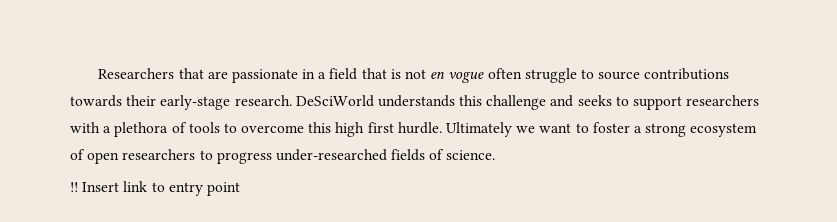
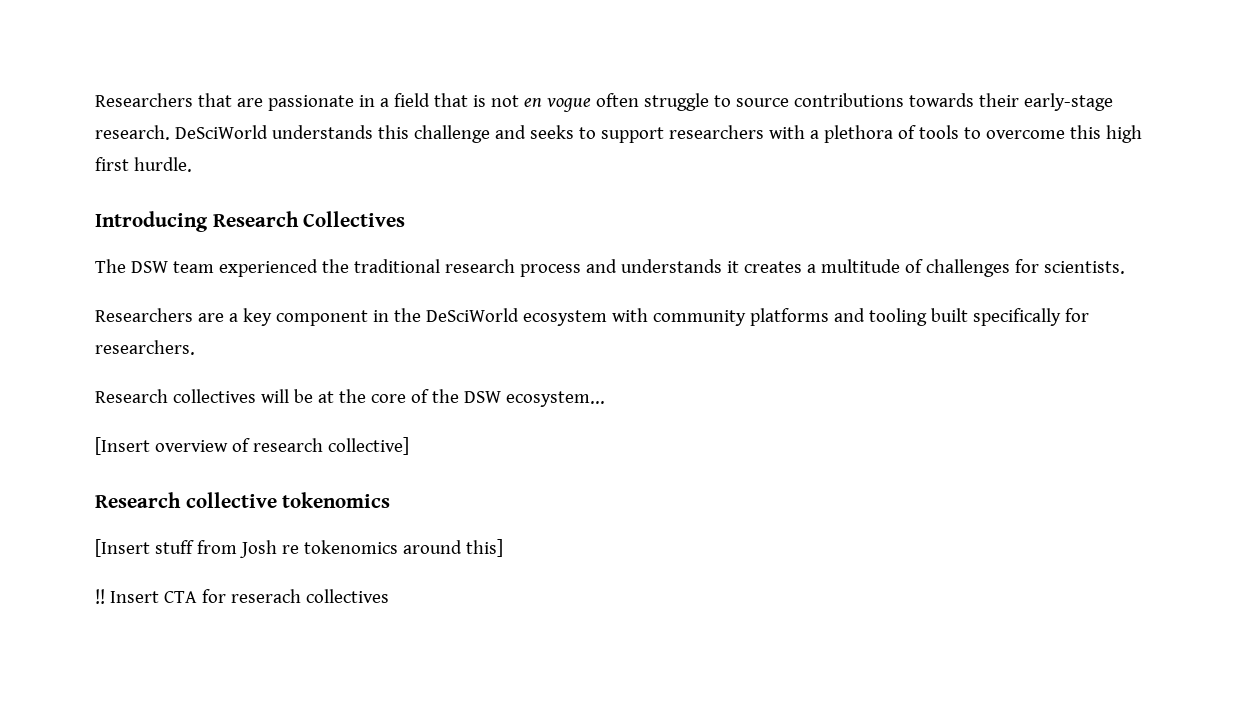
[446,122,758,137] [70,149,496,164] [70,181,240,196] Ultimately we want to foster a strong ecosystem of open researchers to progress under-researched fields of science. // !! Insert link to entry point -> [95,211,406,232] [95,259,1125,277] [95,308,1089,326] [95,340,195,355] [95,389,605,407] [95,437,409,455] [95,492,391,508] [95,539,503,558] [95,589,389,604] // Introducing Research Collectives // The DSW team experienced the traditional research process and understands it creates a multitude of challenges for scientists. // Researchers are a key component in the DeSciWorld ecosystem with community platforms and tooling built specifically for researchers. // Research collectives will be at the core of the DSW ecosystem... // [Insert overview of research collective] // Research collective tokenomics // [Insert stuff from Josh re tokenomics around this] // !! Insert CTA for reserach collectives

